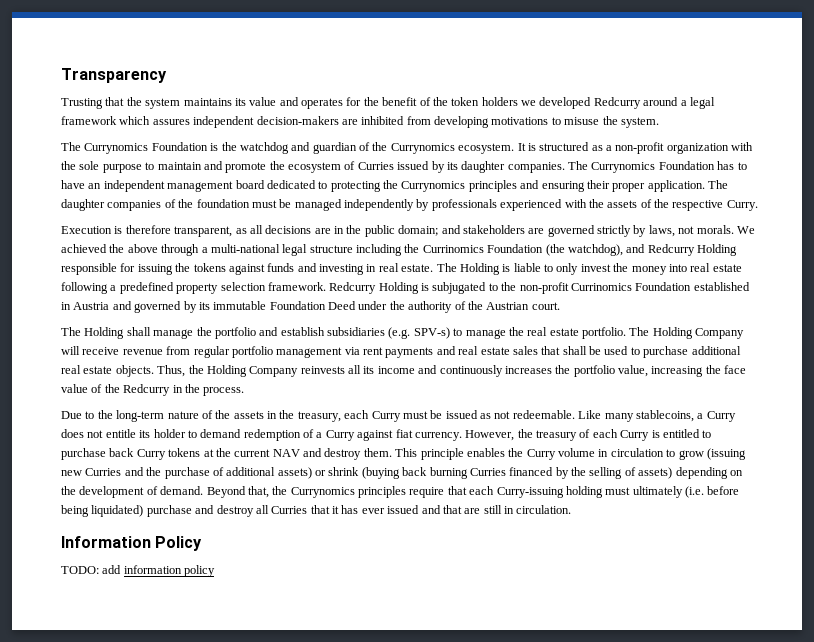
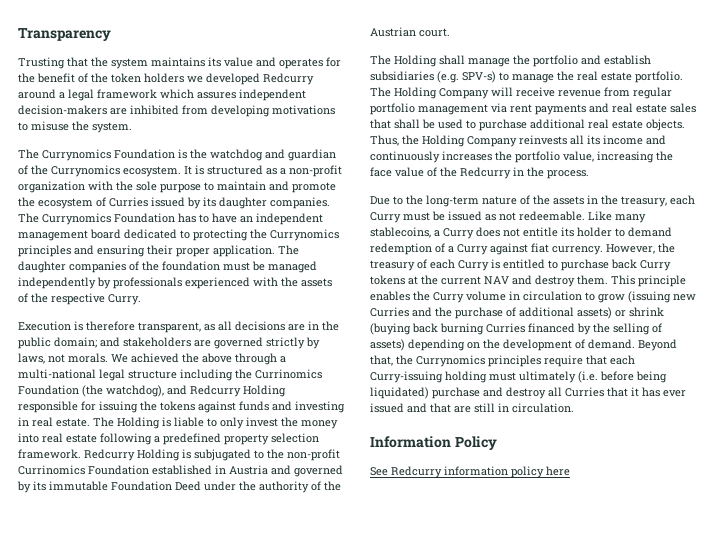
[61,565,122,574] TODO: add -> [370,466,442,478] See Redcurry
(216, 571) none -> [546,466,570,476] here

